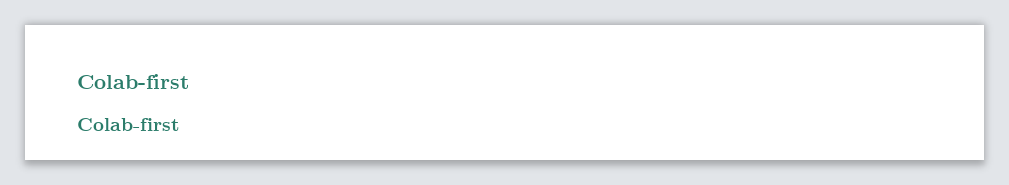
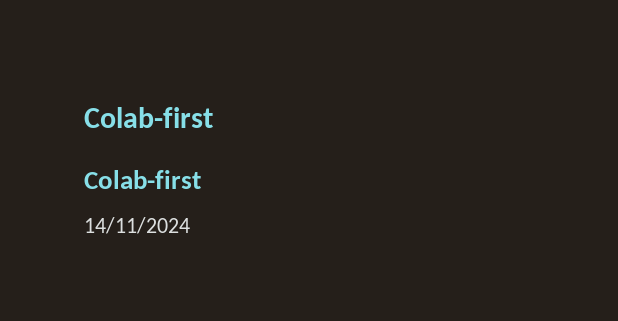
(180, 124) none -> [84,217,190,234] // 14/11/2024

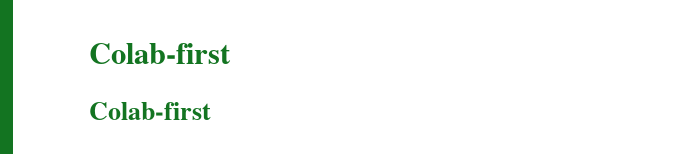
[84,217,190,234] // 14/11/2024 -> (211, 111) none

